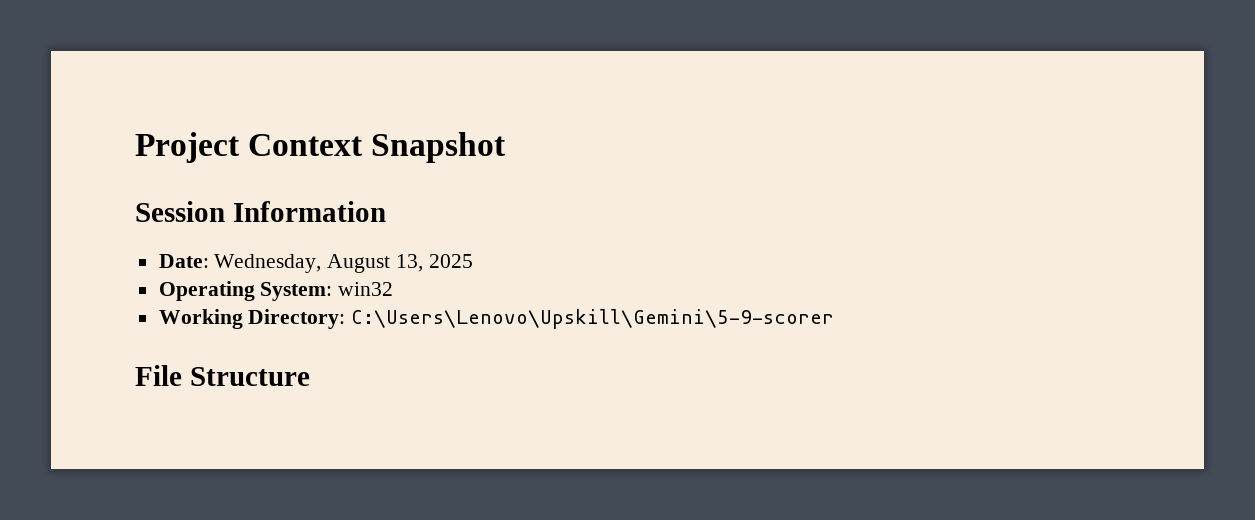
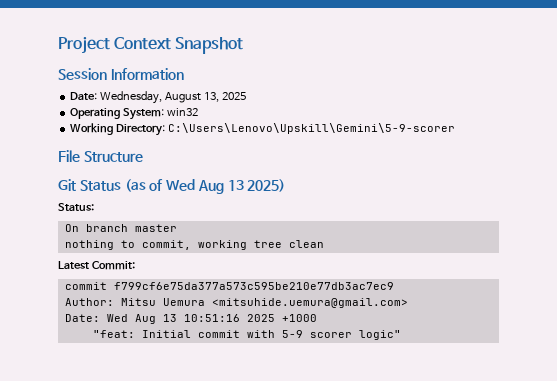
(310, 376) none -> [58,179,286,194] [58,203,94,211] [64,224,177,232] [64,240,324,250] [58,261,135,270] [64,282,394,290] [64,298,408,308] [64,314,317,324] [92,330,401,340] // Git Status (as of Wed Aug 13 2025) // Status: // On branch master // nothing to commit, working tree clean // Latest Commit: // commit f799cf6e75da377a573c595be210e77db3ac7ec9 // Author: Mitsu Uemura <mitsuhide.uemura@gmail.com> // Date: Wed Aug 13 10:51:16 2025 +1000 // "feat: Initial commit with 5-9 scorer logic"

